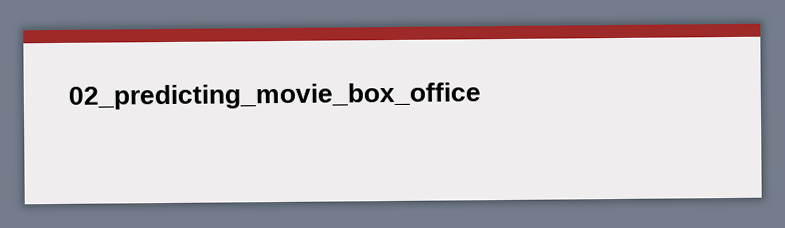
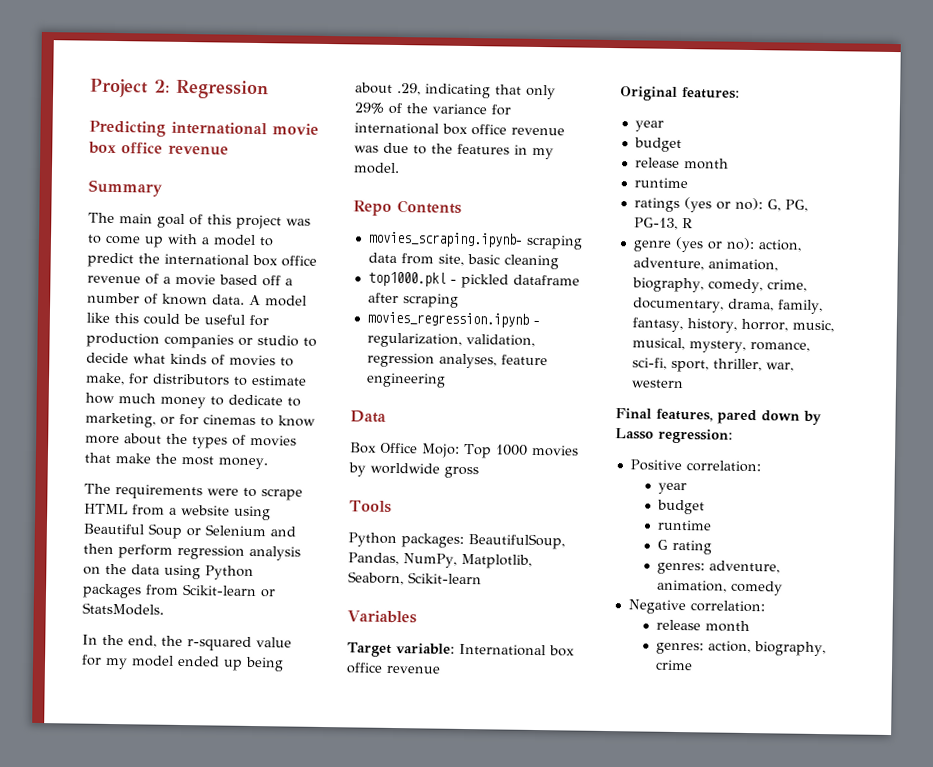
[68,82,481,110] 02_predicting_movie_box_office -> [90,78,269,100] [89,120,319,137] [88,141,229,156] [88,179,163,197] [88,212,311,230] [87,233,274,248] [87,252,317,268] [87,273,293,287] [87,292,307,307] [86,312,269,327] [86,332,317,349] [86,352,294,367] [85,372,307,386] [85,392,301,409] [85,412,316,428] [85,433,297,449] [84,452,268,470] [84,483,303,501] [84,503,271,521] [83,523,296,539] [83,543,301,561] [83,563,254,581] [82,583,276,599] [82,602,164,616] [82,634,292,651] [81,654,284,672] [355,82,556,100] [354,102,511,116] [354,122,565,136] [354,142,554,160] [353,162,400,175] [353,200,462,216] [367,231,583,250] [367,252,559,270] [367,271,580,289] [367,292,459,308] [366,311,540,328] [366,332,535,348] [366,352,548,369] [365,372,446,388] [350,410,386,423] [350,442,579,459] [348,462,479,479] [349,500,392,513] [348,532,565,550] [348,552,532,569] [348,571,482,586] [347,610,417,624] [347,642,575,657] [346,662,440,674] [620,86,740,101] [634,120,664,132] [633,137,682,153] [634,157,729,170] [633,177,688,189] [633,197,808,213] [633,217,693,230] [632,236,802,253] [632,257,778,272] [631,277,807,294] [632,297,823,315] [631,317,834,333] [631,337,810,353] [631,357,794,373] [630,379,684,389] [615,408,822,426] [615,428,733,444] [629,459,761,473] [657,482,687,495] [656,499,705,515] [656,519,712,531] [656,539,712,555] [656,560,780,575] [656,579,783,596] [627,599,765,615] [655,619,750,633] [655,640,826,657] [654,659,693,671] Project 2: Regression // Predicting international movie box office revenue // Summary // The main goal of this project was to come up with a model to predict the international box office revenue of a movie based off a number of known data. A model like this could be useful for production companies or studio to decide what kinds of movies to make, for distributors to estimate how much money to dedicate to marketing, or for cinemas to know more about the types of movies that make the most money. // The requirements were to scrape HTML from a website using Beautiful Soup or Selenium and then perform regression analysis on the data using Python packages from Scikit-learn or StatsModels. // In the end, the r-squared value for my model ended up being about .29, indicating that only 29% of the variance for international box office revenue was due to the features in my model. // Repo Contents // movies_scraping.ipynb- scraping data from site, basic cleaning // top1000.pkl - pickled dataframe after scraping // movies_regression.ipynb - regularization, validation, regression analyses, feature engineering // Data // Box Office Mojo: Top 1000 movies by worldwide gross // Tools // Python packages: BeautifulSoup, Pandas, NumPy, Matplotlib, Seaborn, Scikit-learn // Variables // Target variable: International box office revenue // Original features: // year // budget // release month // runtime // ratings (yes or no): G, PG, PG-13, R // genre (yes or no): action, adventure, animation, biography, comedy, crime, documentary, drama, family, fantasy, history, horror, music, musical, mystery, romance, sci-fi, sport, thriller, war, western // Final features, pared down by Lasso regression: // Positive correlation: // year // budget // runtime // G rating // genres: adventure, animation, comedy // Negative correlation: // release month // genres: action, biography, crime

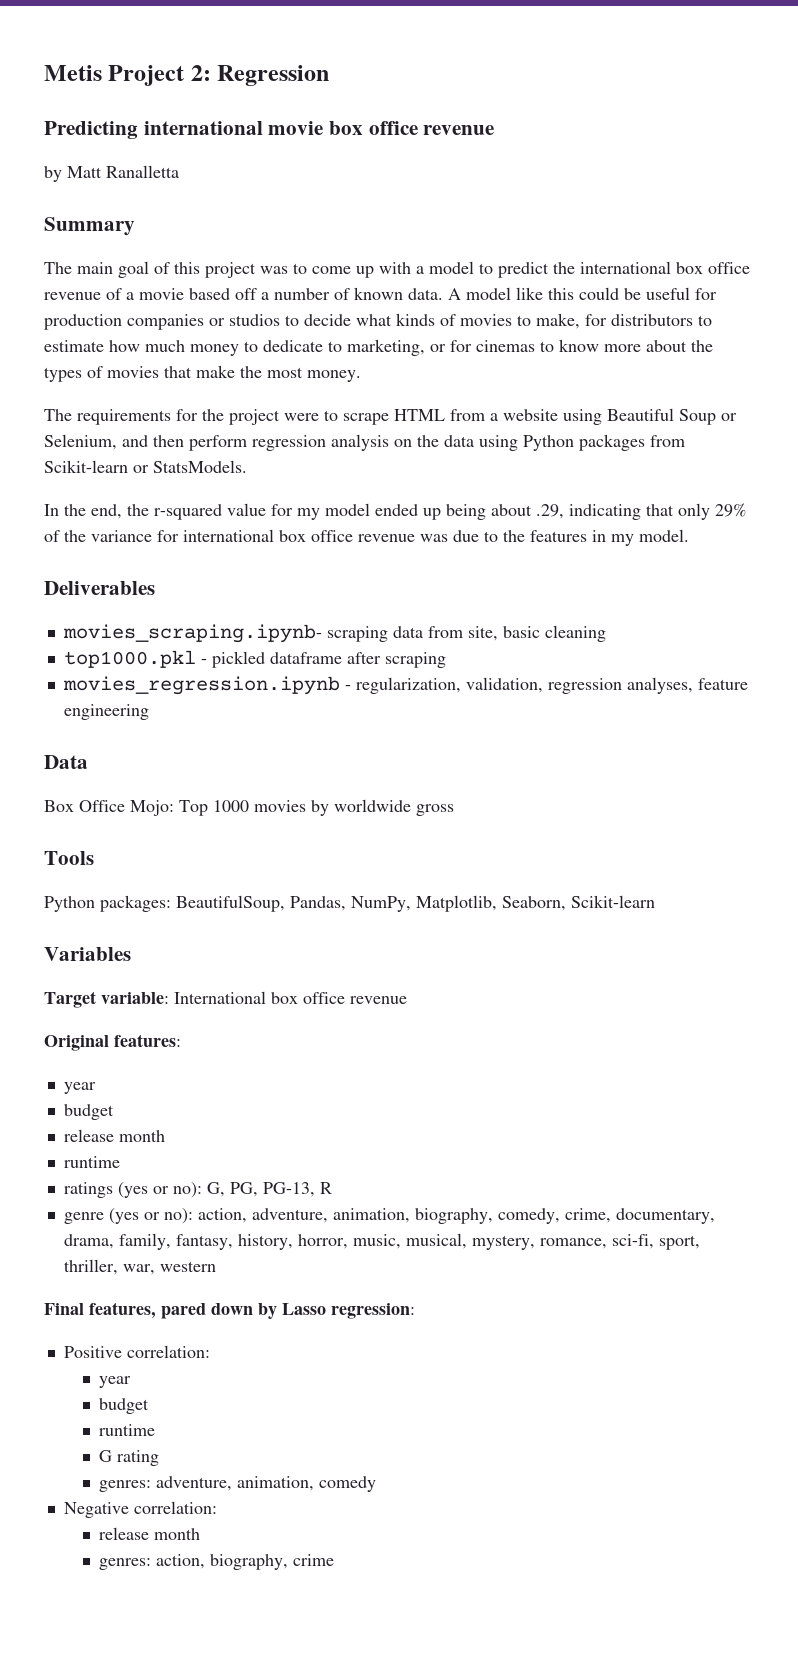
(90, 88) none -> [44,65,102,81] Metis
(229, 150) none -> [44,165,179,182] // by Matt Ranalletta
[257,335,299,347] studio -> [229,314,280,326] studios
(203, 492) none -> [176,409,280,425] for the project
[205,524,266,537] Selenium -> [44,434,117,450] Selenium,
[353,200,462,216] Repo Contents -> [44,581,155,595] Deliverables

